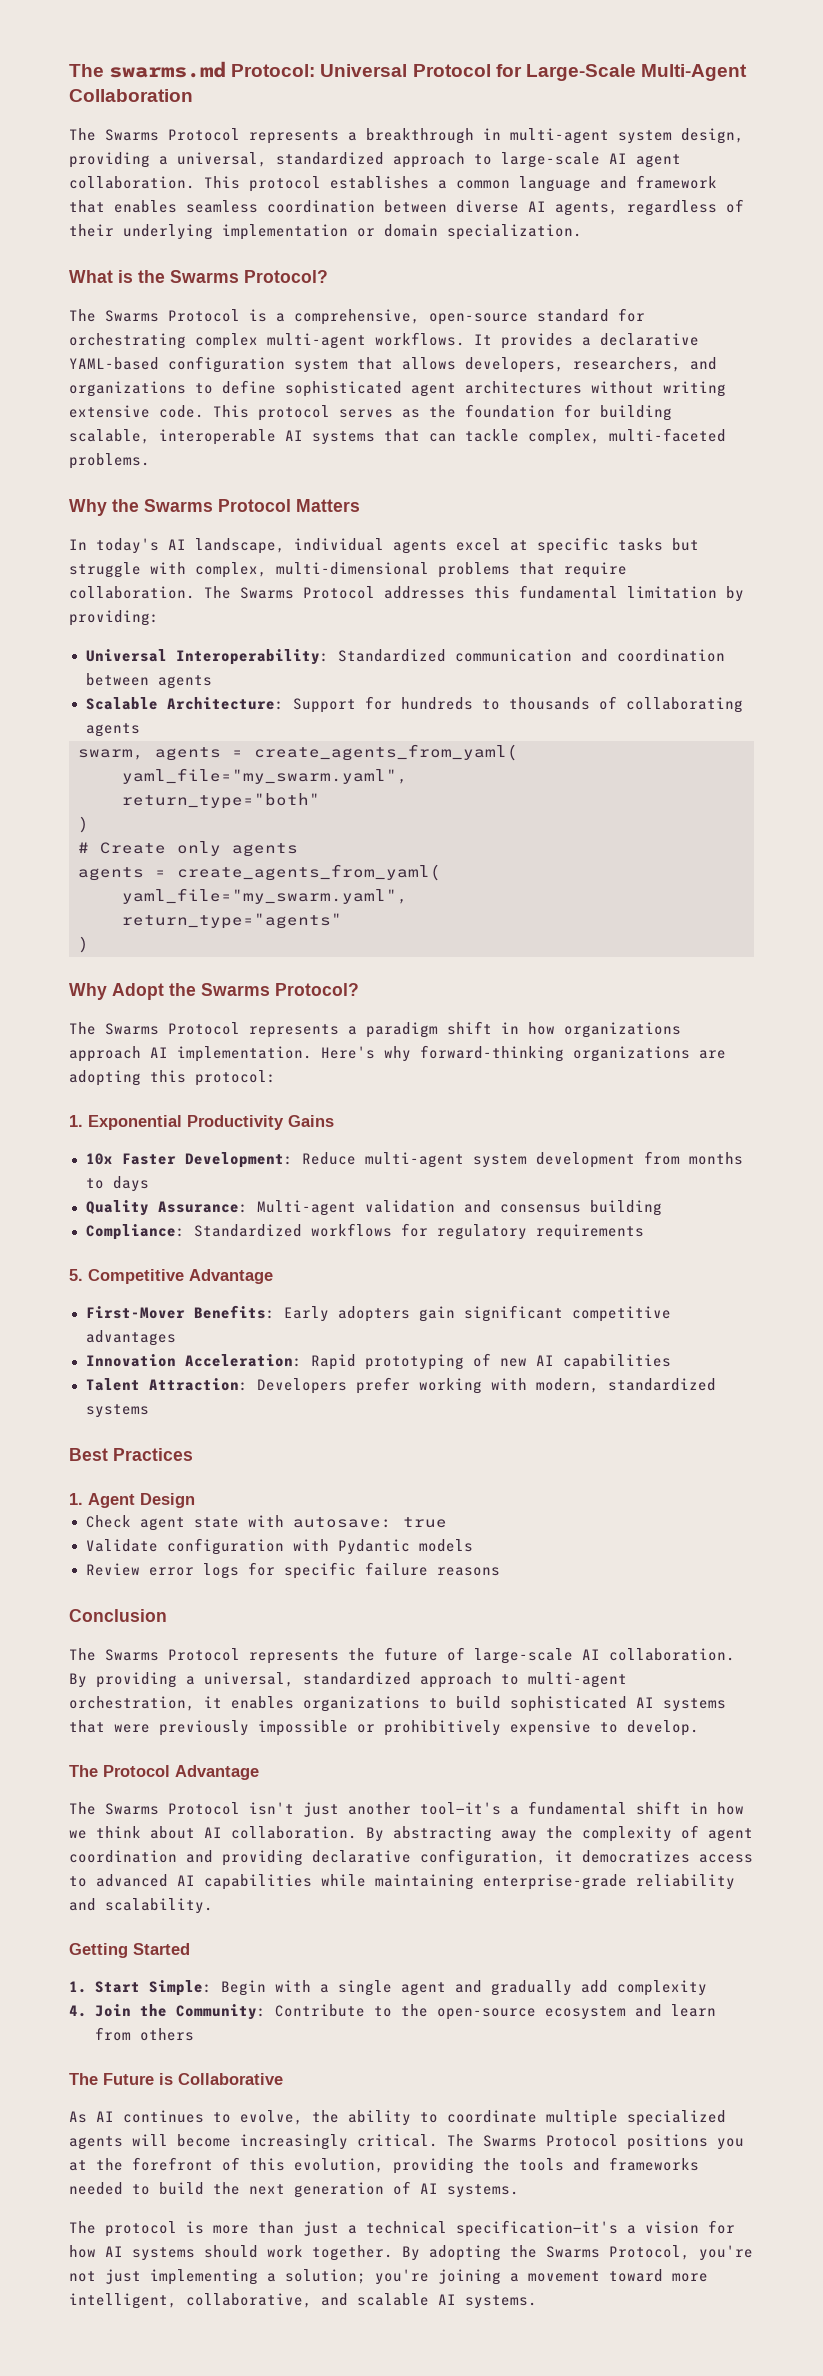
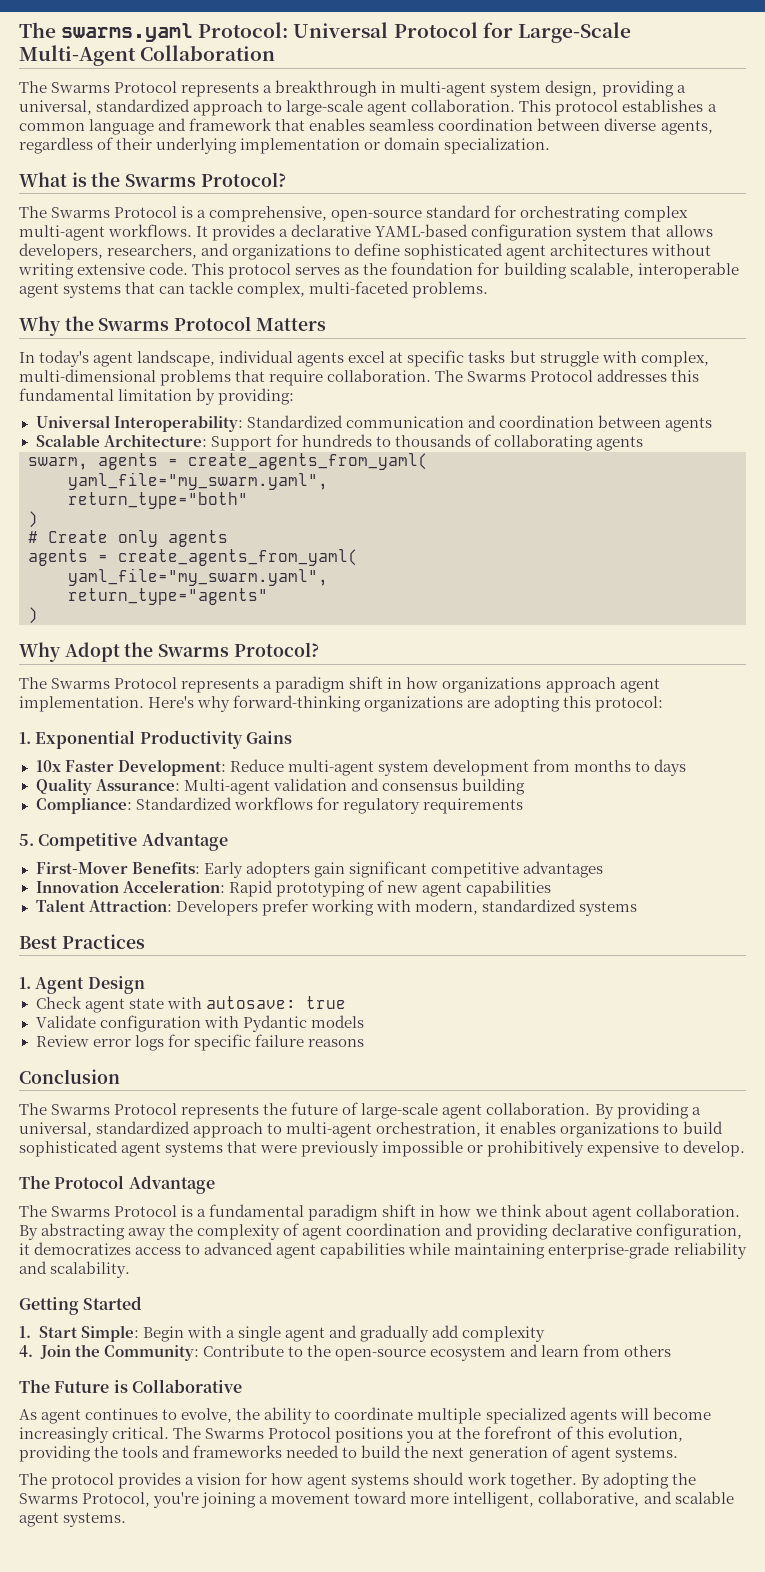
[69,61,227,78] The swarms.md -> [19,22,194,42] The swarms.yaml
[609,153,627,164] AI -> (364, 108) none
[528,201,546,212] AI -> (657, 124) none
[285,430,303,441] AI -> [19,283,59,298] agent
[168,539,186,550] AI -> [93,352,134,367] agent
[150,1047,168,1058] AI -> [619,678,660,693] agent
[535,1355,554,1366] AI -> [421,882,462,897] agent
[582,1649,600,1660] AI -> [442,1104,483,1119] agent
[636,1697,654,1708] AI -> [121,1142,162,1157] agent
[249,1802,501,1817] isn't just another tool—it's -> [181,1205,194,1217] is
(627, 1808) none -> [308,1204,379,1221] paradigm
[204,1827,222,1838] AI -> [591,1206,632,1221] agent
[177,1875,195,1886] AI -> [276,1244,317,1259] agent
[96,2111,114,2122] AI -> [41,1409,82,1424] agent
[420,2183,438,2194] AI -> [570,1447,611,1462] agent
[186,2220,618,2237] is more than just a technical specification—it's -> [118,1472,182,1489] provides
[105,2246,123,2257] AI -> [307,1474,348,1489] agent
[69,2269,429,2285] not just implementing a solution; you're -> (200, 1500) none
[438,2294,456,2305] AI -> [19,1512,59,1527] agent

